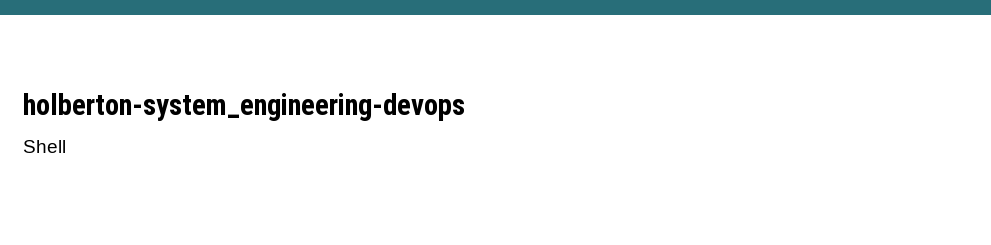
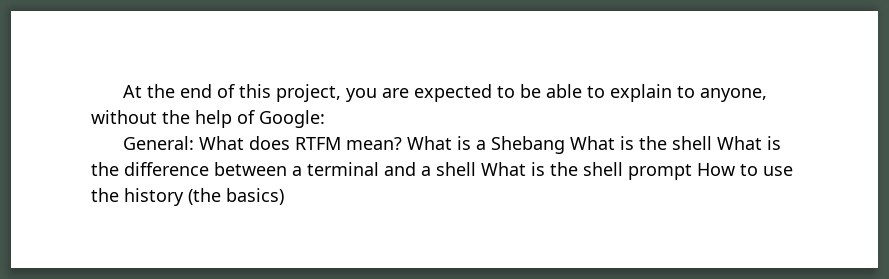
[23,93,465,121] [23,140,66,153] holberton-system_engineering-devops // Shell -> [122,84,767,102] [91,110,325,128] [122,136,781,154] [91,162,793,180] [91,188,284,206] At the end of this project, you are expected to be able to explain to anyone, without the help of Google: // General: What does RTFM mean? What is a Shebang What is the shell What is the difference between a terminal and a shell What is the shell prompt How to use the history (the basics)

